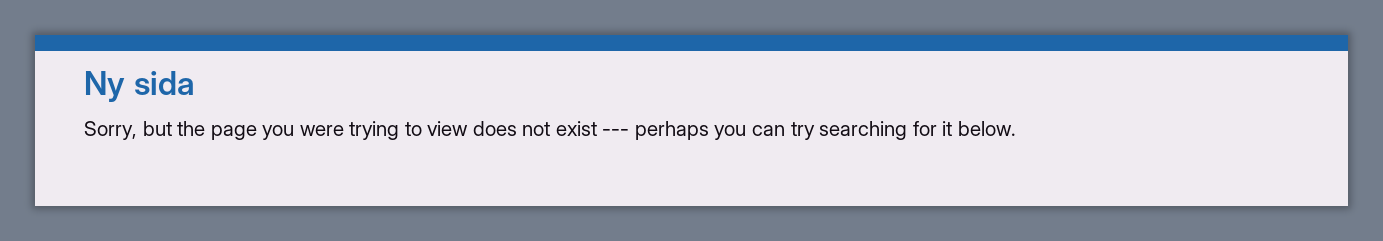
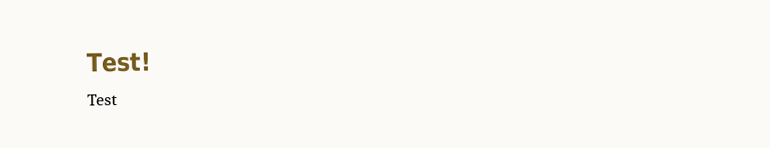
[84,71,195,102] [84,121,1016,140] Ny sida // Sorry, but the page you were trying to view does not exist --- perhaps you can try searching for it below. -> [86,51,151,73] [87,94,118,106] Test! // Test

